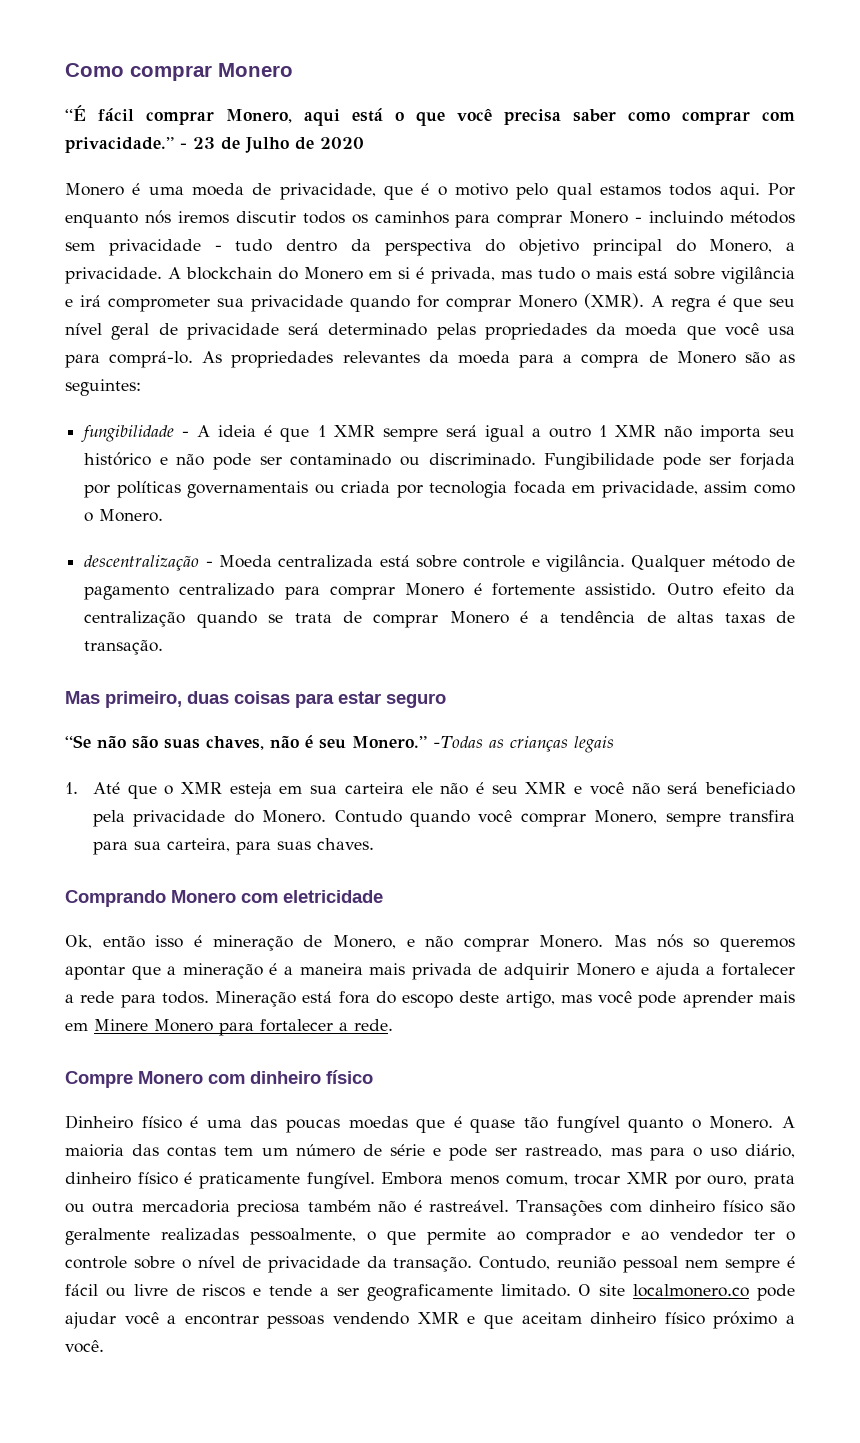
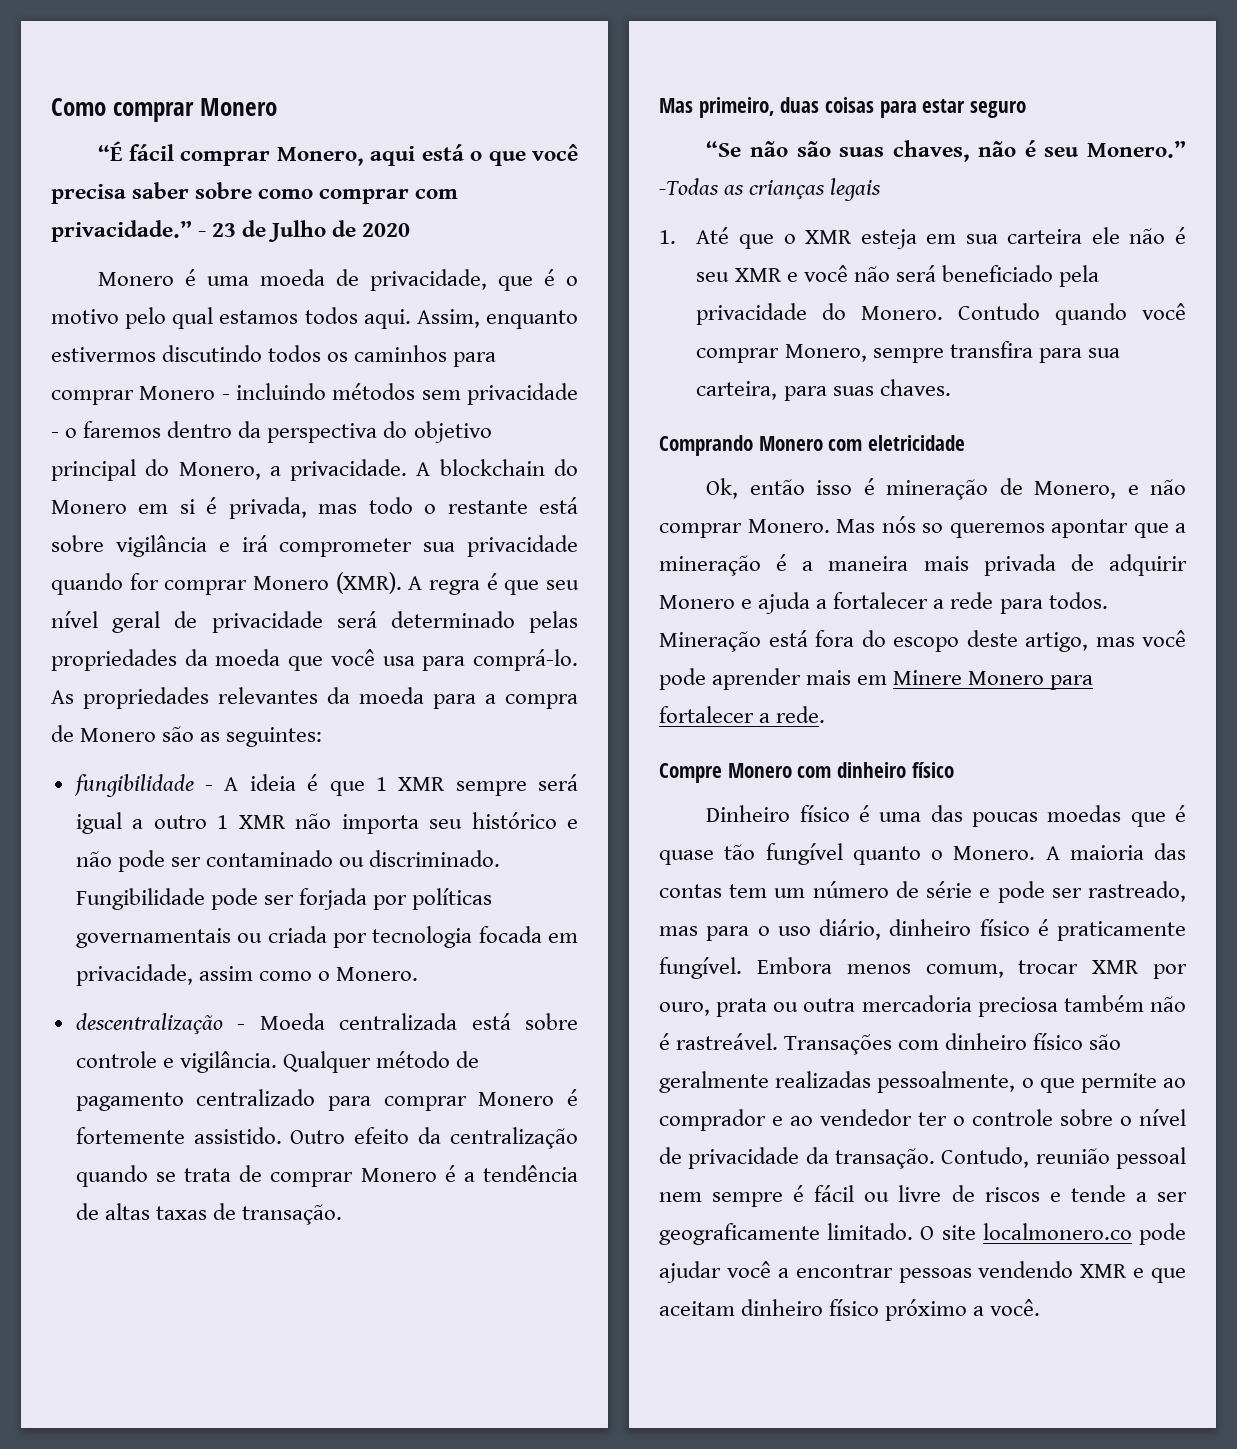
(616, 115) none -> [195,182,253,199] sobre
[768,183,795,196] [65,210,296,228] Por enquanto nós iremos discutir -> [416,309,578,329] [51,345,263,362] Assim, enquanto estivermos discutindo
[235,239,273,252] tudo -> [65,421,162,438] o faremos
[537,267,632,280] tudo o mais -> [368,497,528,514] todo o restante

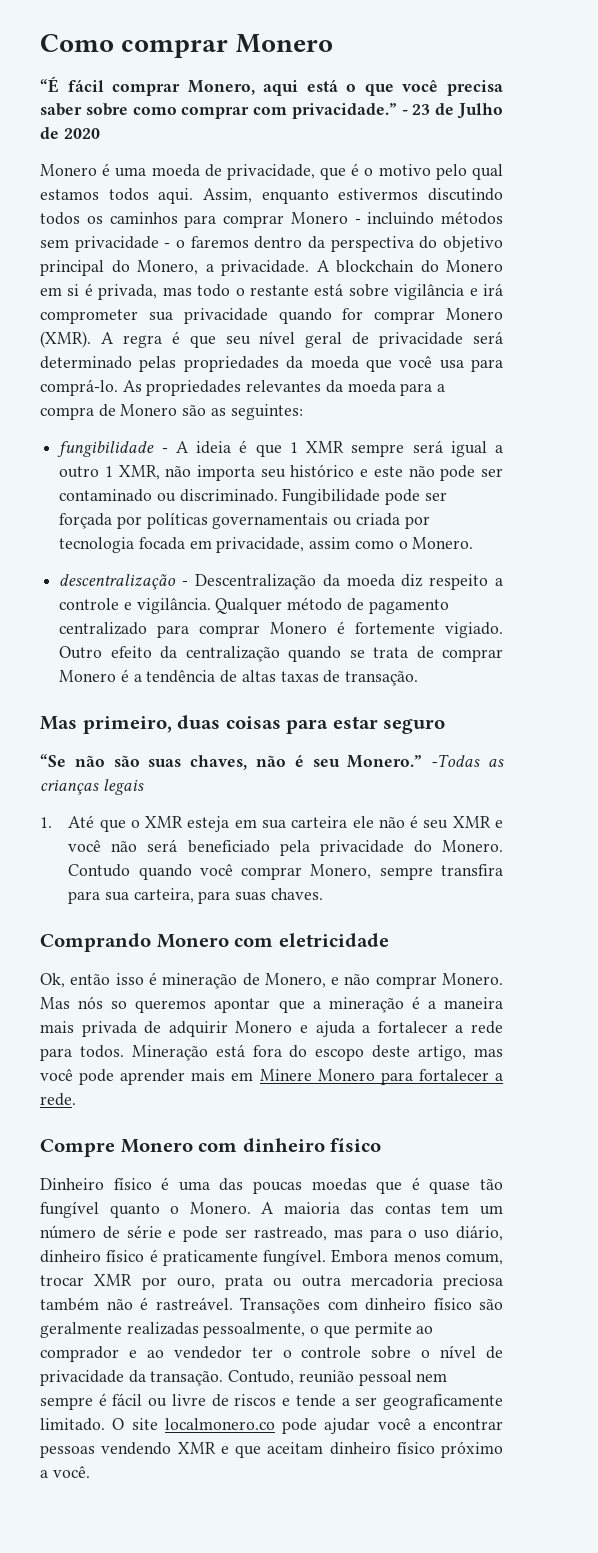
[238,815,286,829] XMR -> [118,465,160,480] XMR,
(578, 824) none -> [373,466,403,477] este
[298,888,367,910] forjada -> [59,513,113,529] forçada
[259,1013,578,1030] Moeda centralizada está sobre -> [194,574,503,590] Descentralização da moeda diz respeito a
[193,1127,282,1144] assistido. -> [444,622,503,638] vigiado.

